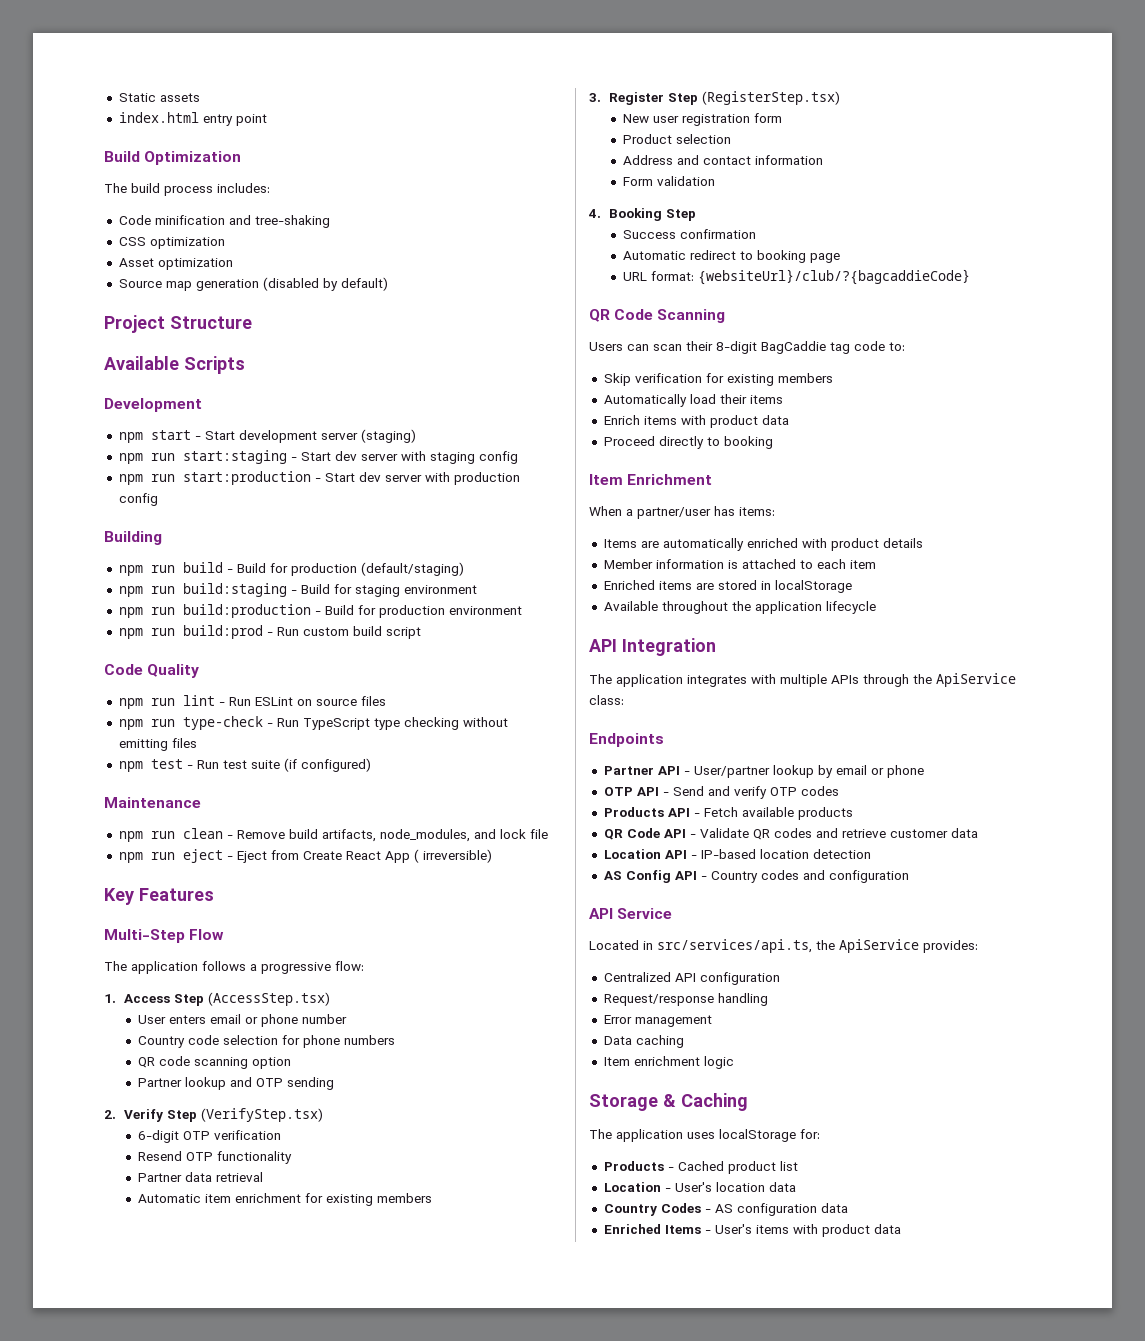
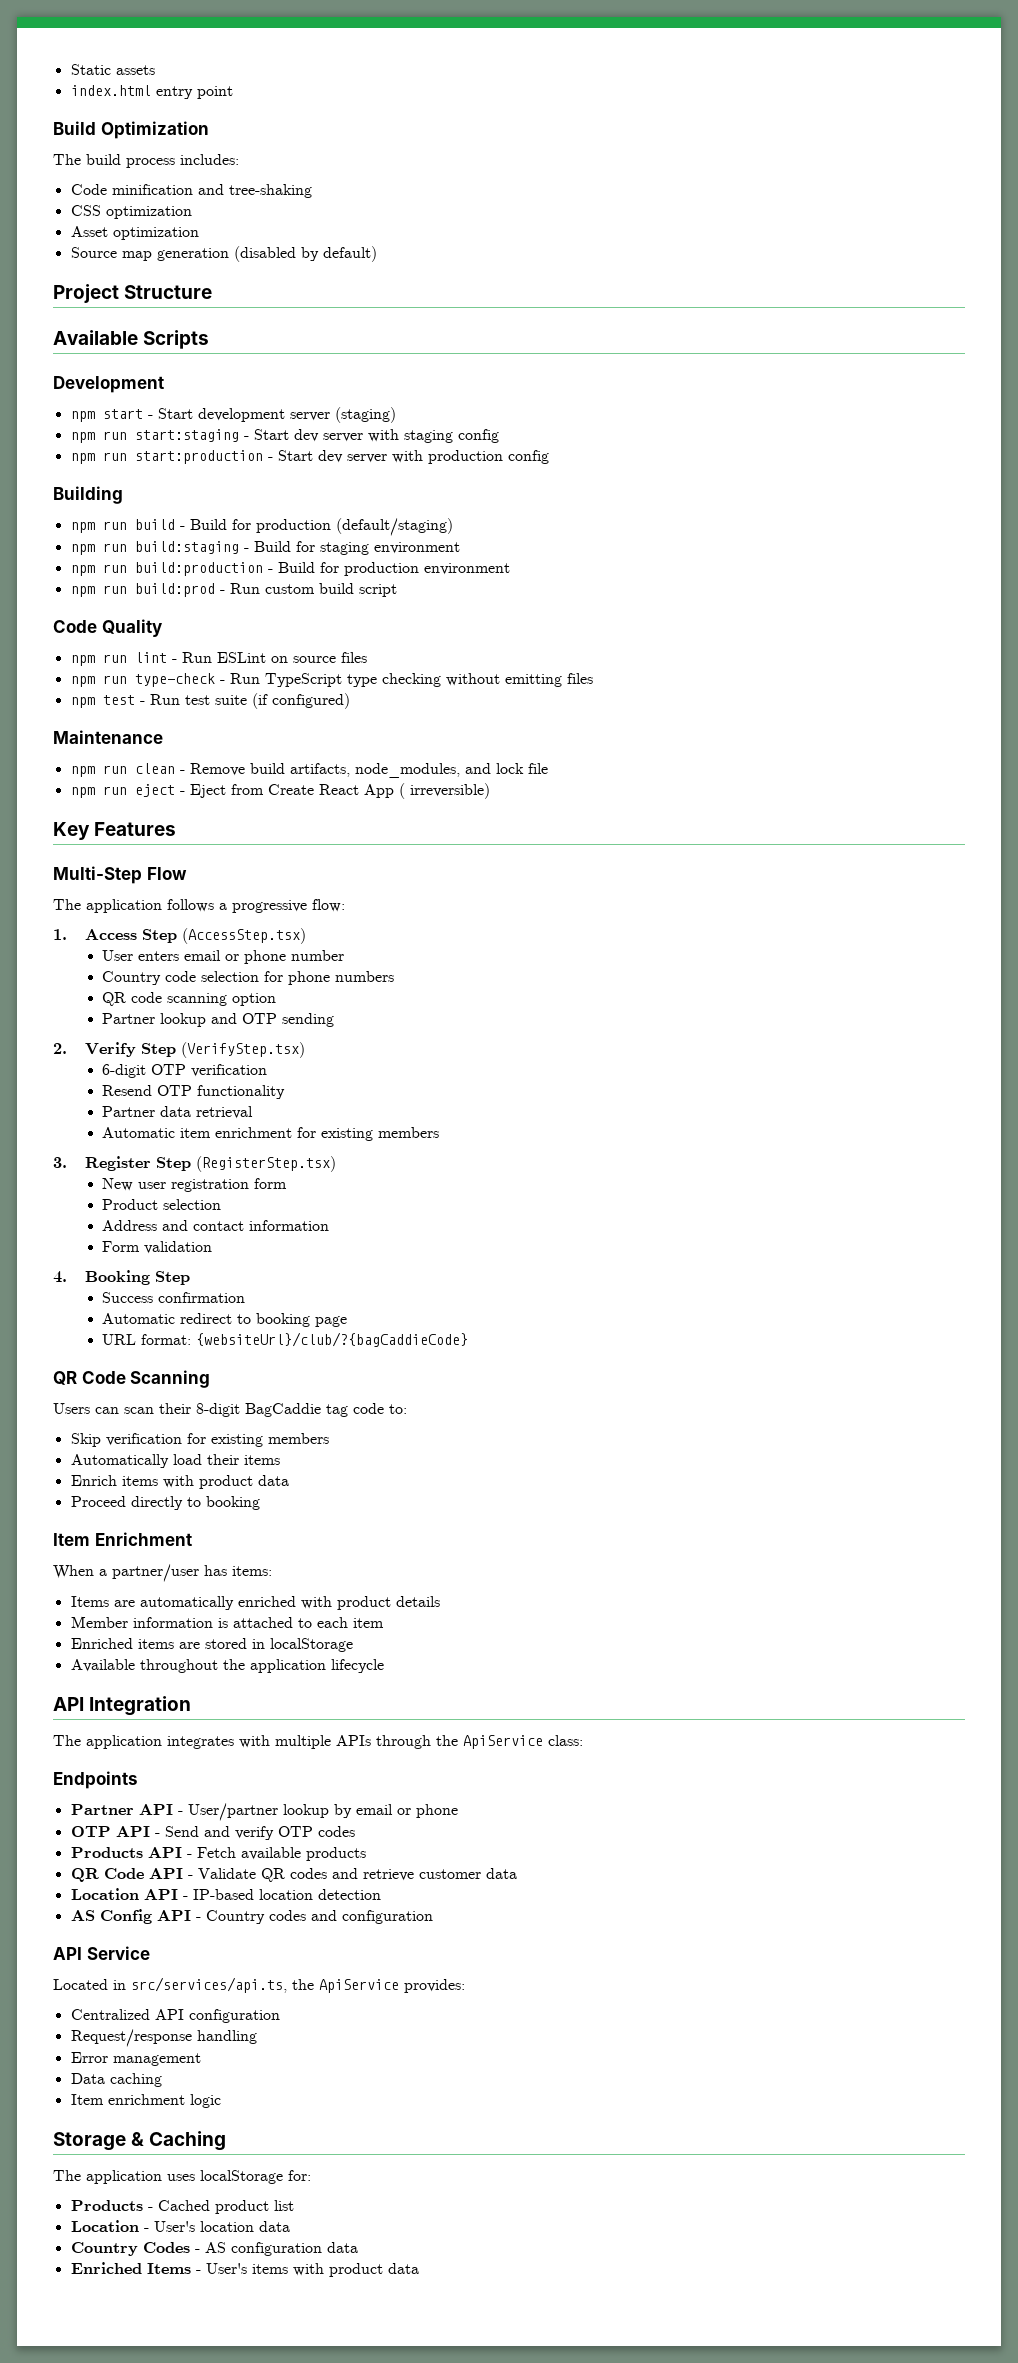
[698,269,971,285] {websiteUrl}/club/?{bagcaddieCode} -> [196,1332,469,1347] {websiteUrl}/club/?{bagCaddieCode}

